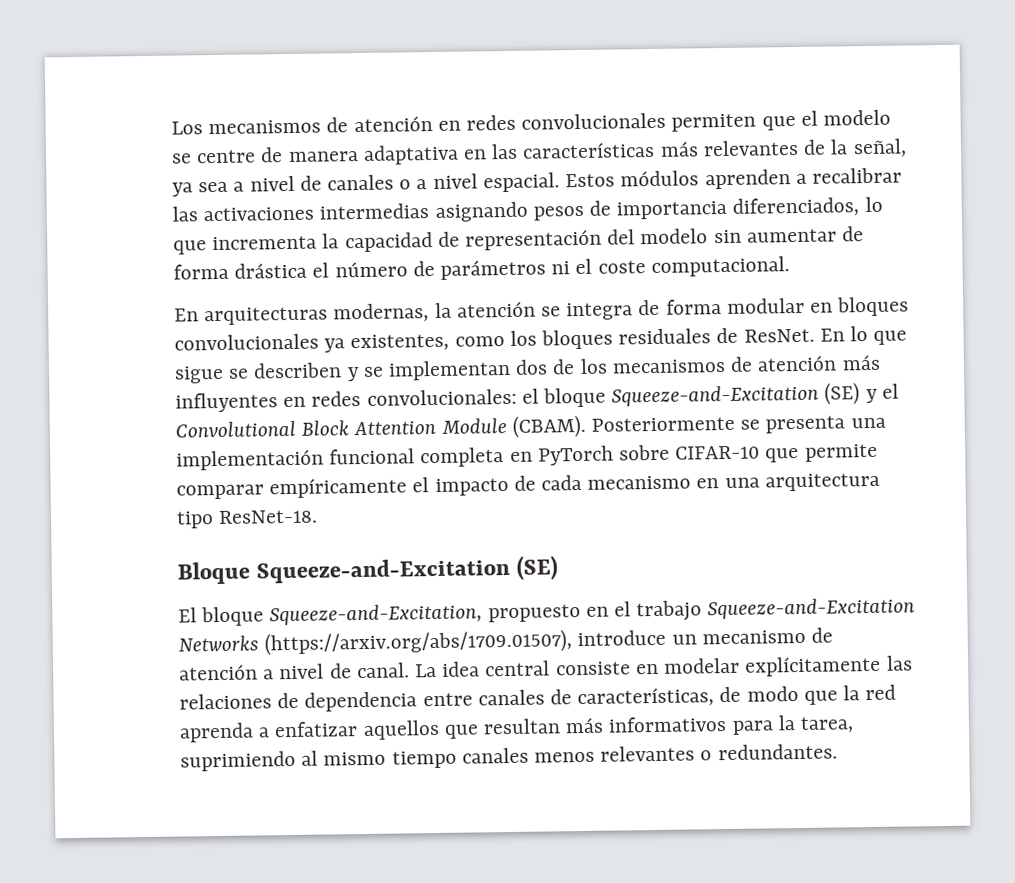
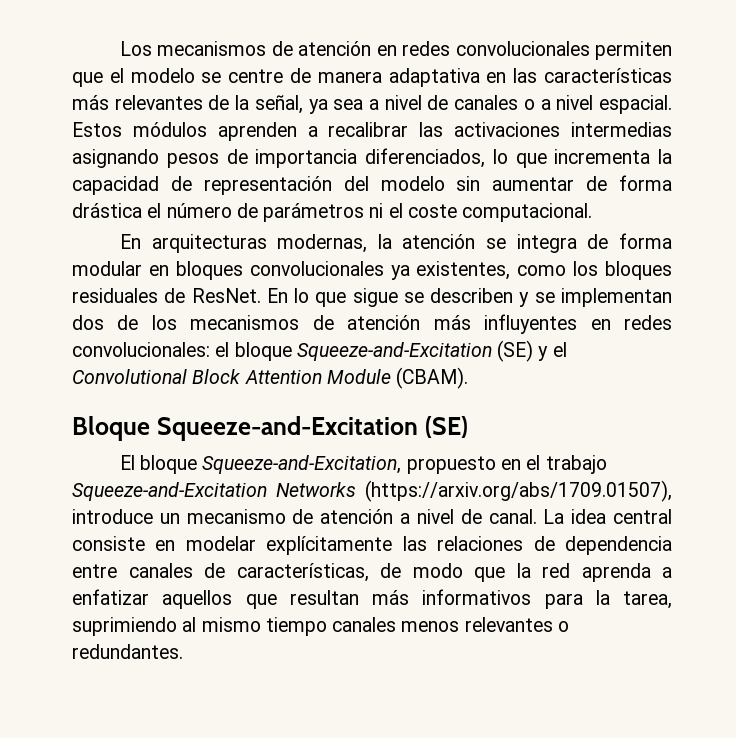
[591,415,886,434] [176,443,878,471] [176,472,880,500] [176,509,319,529] Posteriormente se presenta una implementación funcional completa en PyTorch sobre CIFAR-10 que permite comparar empíricamente el impacto de cada mecanismo en una arquitectura tipo ResNet-18. -> (469, 378) none

